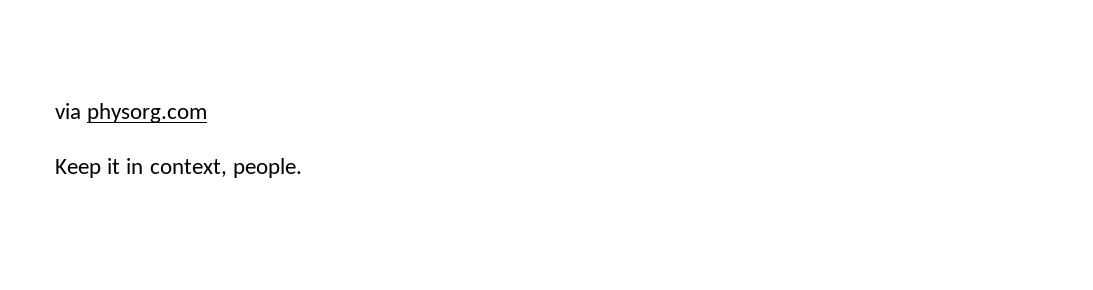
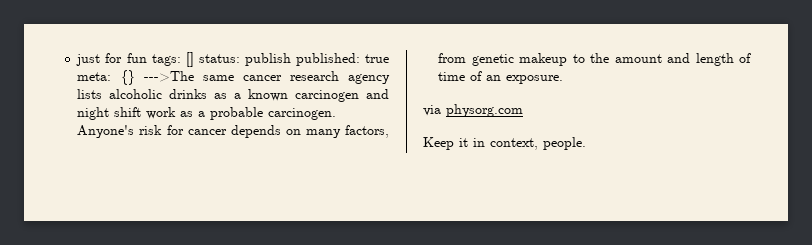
(55, 111) none -> [76,52,389,67] [77,70,390,85] [77,89,390,102] [77,107,337,120] [77,125,389,138] [438,53,751,66] [438,71,564,84] just for fun tags: [] status: publish published: true meta: {} --->The same cancer research agency lists alcoholic drinks as a known carcinogen and night shift work as a probable carcinogen. Anyone's risk for cancer depends on many factors, from genetic makeup to the amount and length of time of an exposure. //

